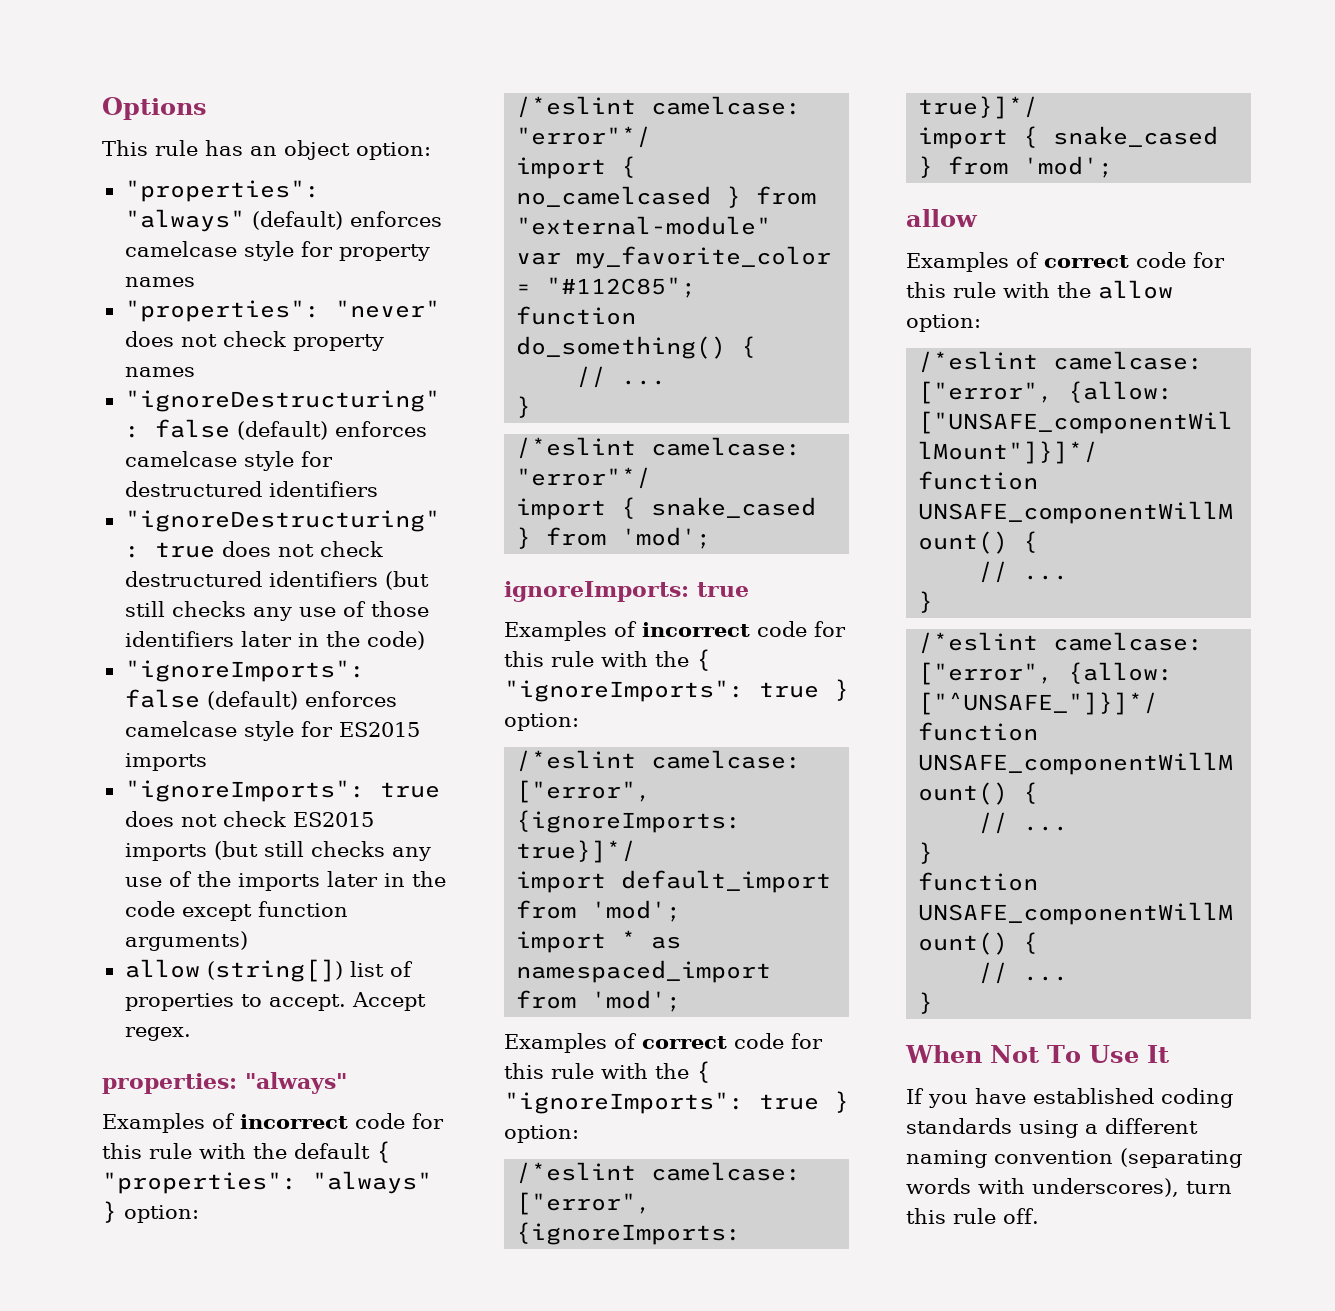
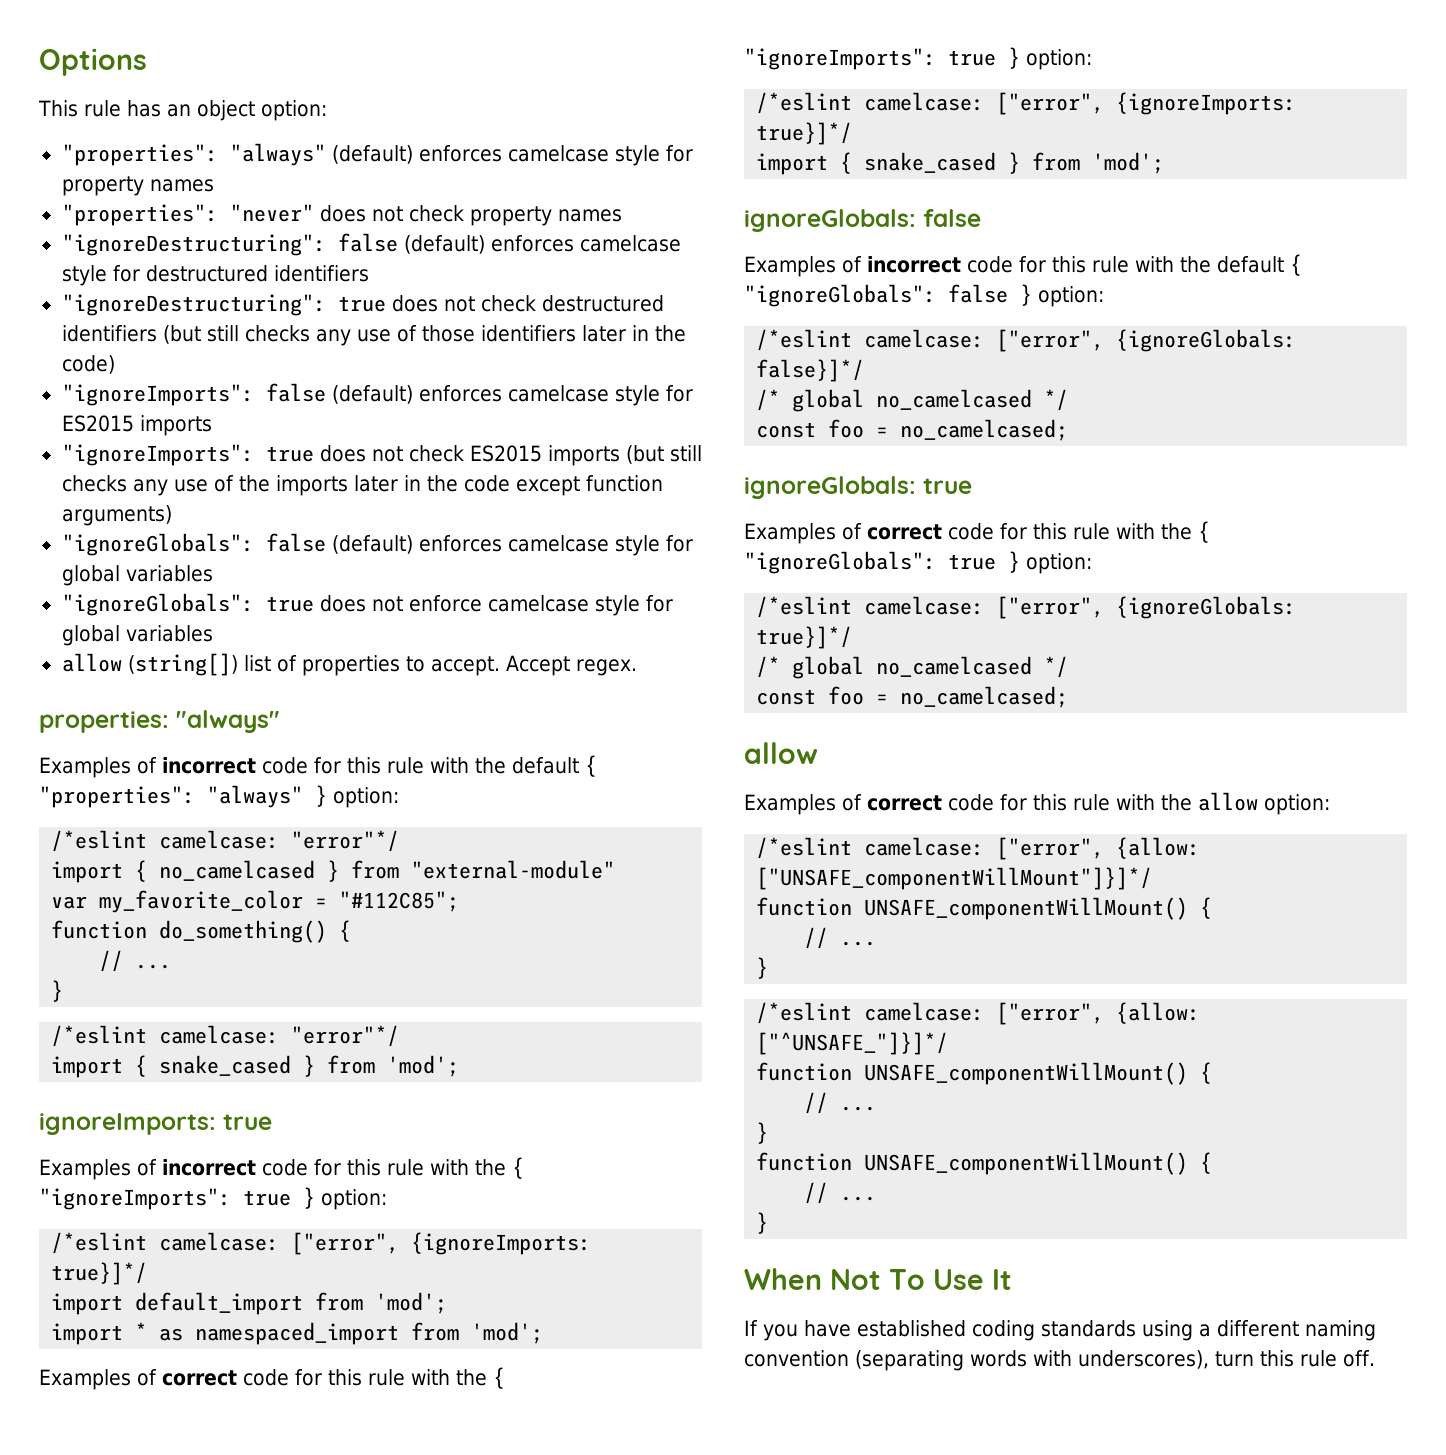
(248, 941) none -> [61,533,693,556] [61,565,213,586] [61,593,673,616] [61,625,213,646] // "ignoreGlobals": false (default) enforces camelcase style for global variables // "ignoreGlobals": true does not enforce camelcase style for global variables
(1114, 167) none -> [744,209,981,232] [744,254,1302,277] [744,284,1104,307] [756,329,1297,352] [756,359,865,382] [756,389,1069,412] [756,419,1069,441] [744,476,972,499] [744,521,1210,544] [744,551,1092,574] [756,596,1297,619] [756,626,853,649] [756,656,1069,679] [756,686,1069,708] // ignoreGlobals: false // Examples of incorrect code for this rule with the default { "ignoreGlobals": false } option: // /*eslint camelcase: ["error", {ignoreGlobals: false}]*/ // /* global no_camelcased */ // const foo = no_camelcased; // ignoreGlobals: true // Examples of correct code for this rule with the { "ignoreGlobals": true } option: // /*eslint camelcase: ["error", {ignoreGlobals: true}]*/ // /* global no_camelcased */ // const foo = no_camelcased;

